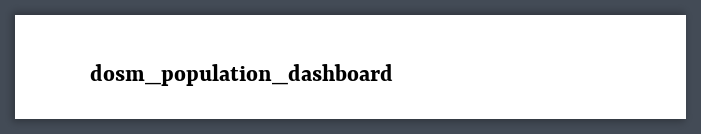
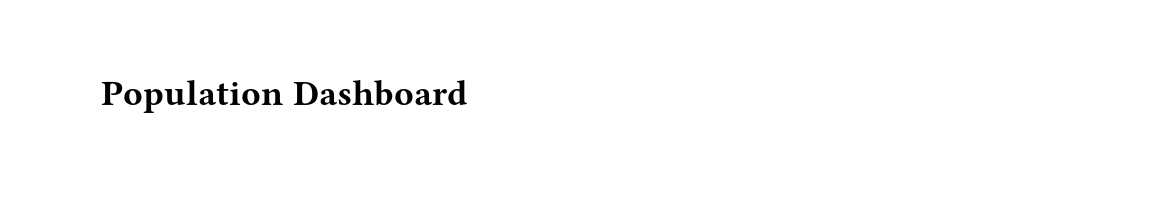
[90,64,393,86] dosm_population_dashboard -> [101,80,467,113] Population Dashboard

